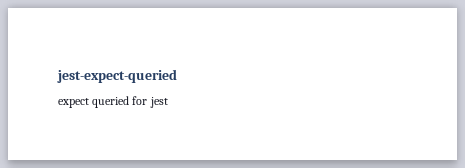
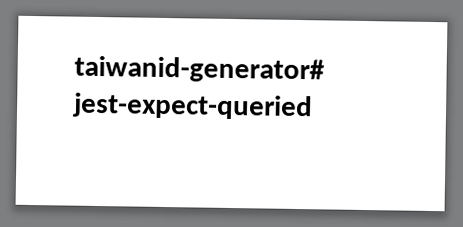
(57, 76) none -> [74,55,325,84] taiwanid-generator#
[58,96,168,108] // expect queried for jest -> (313, 106) none

